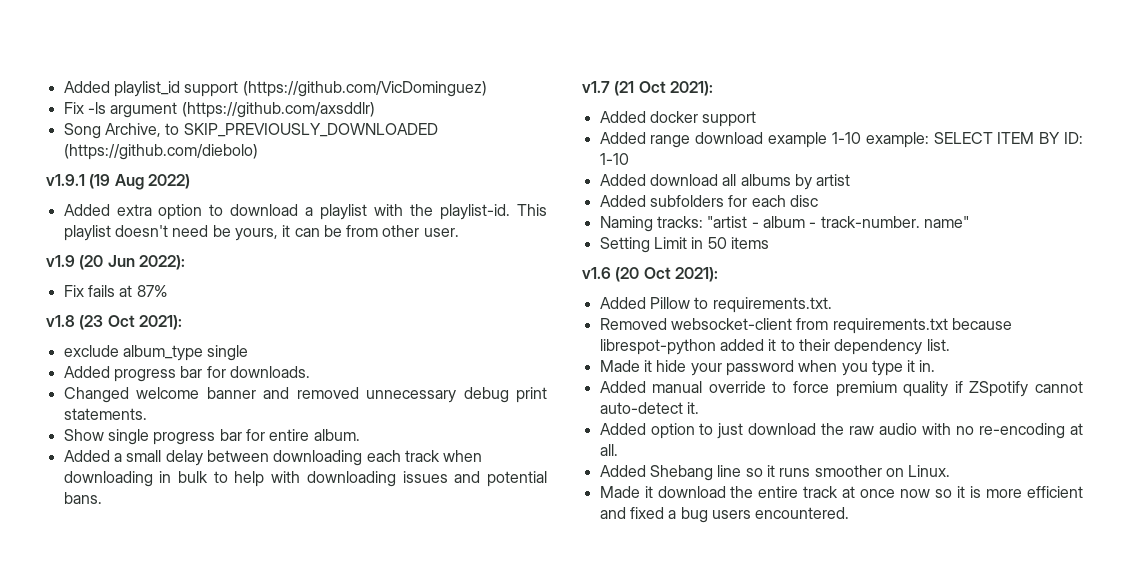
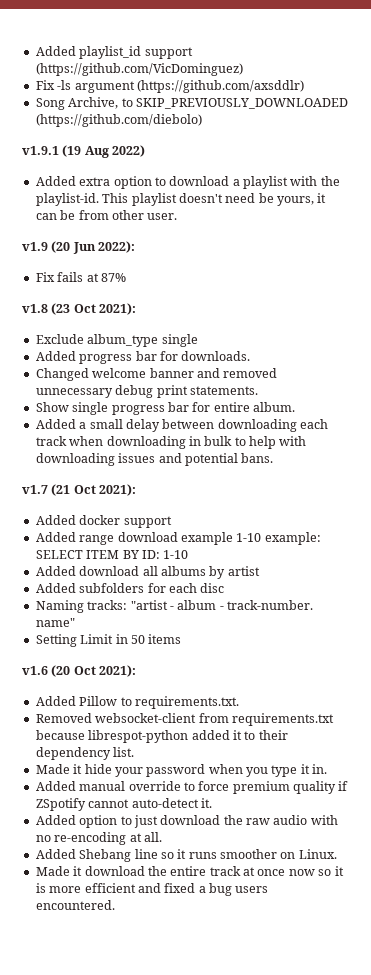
[63,345,119,357] exclude -> [35,334,84,344] Exclude

